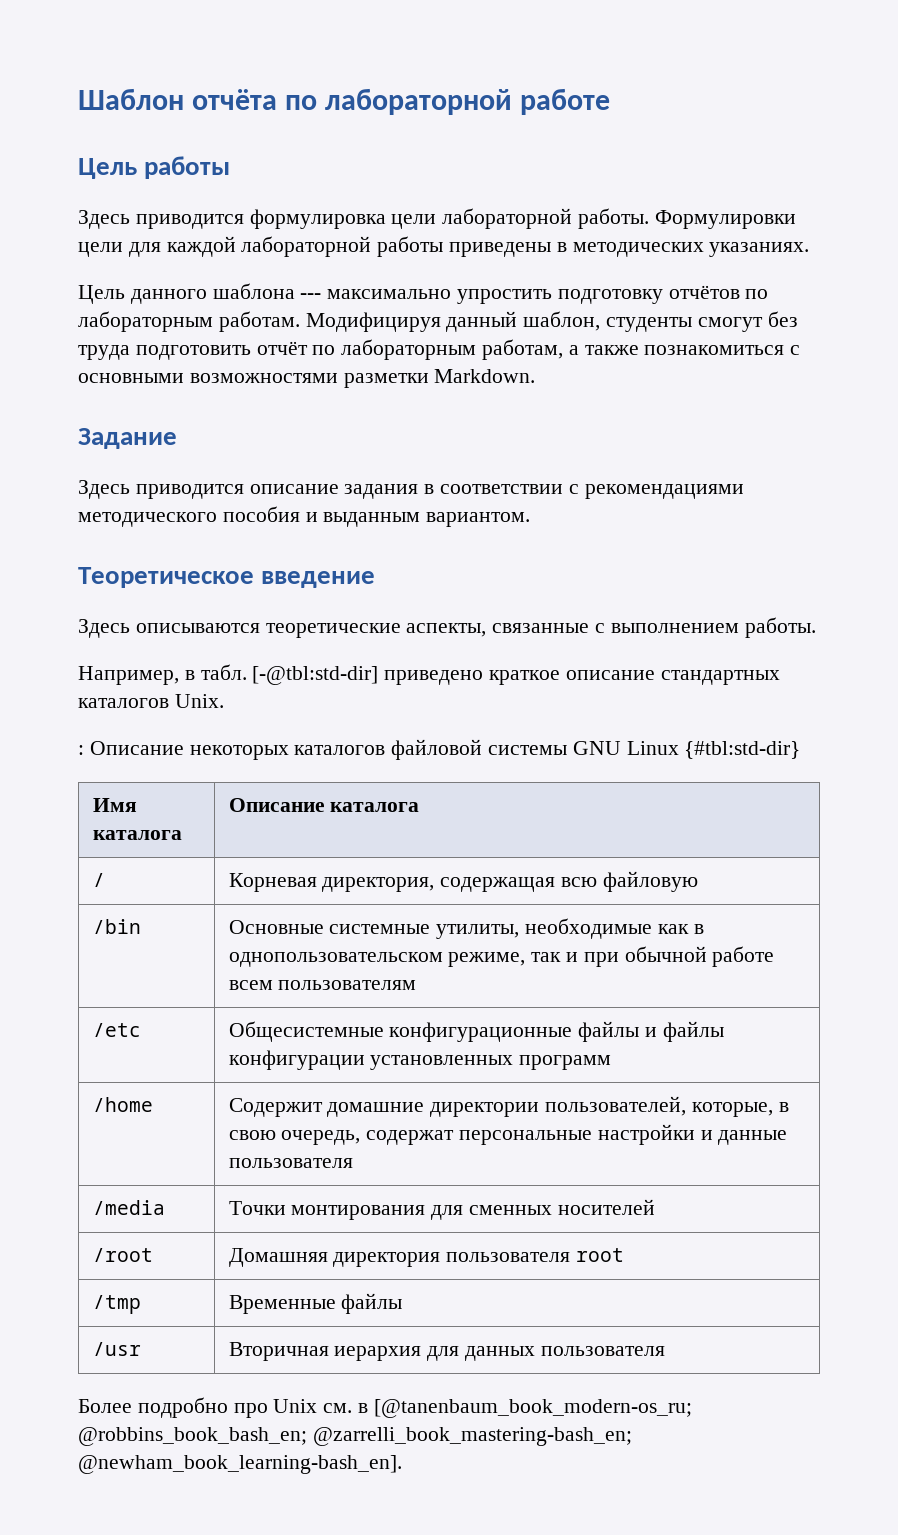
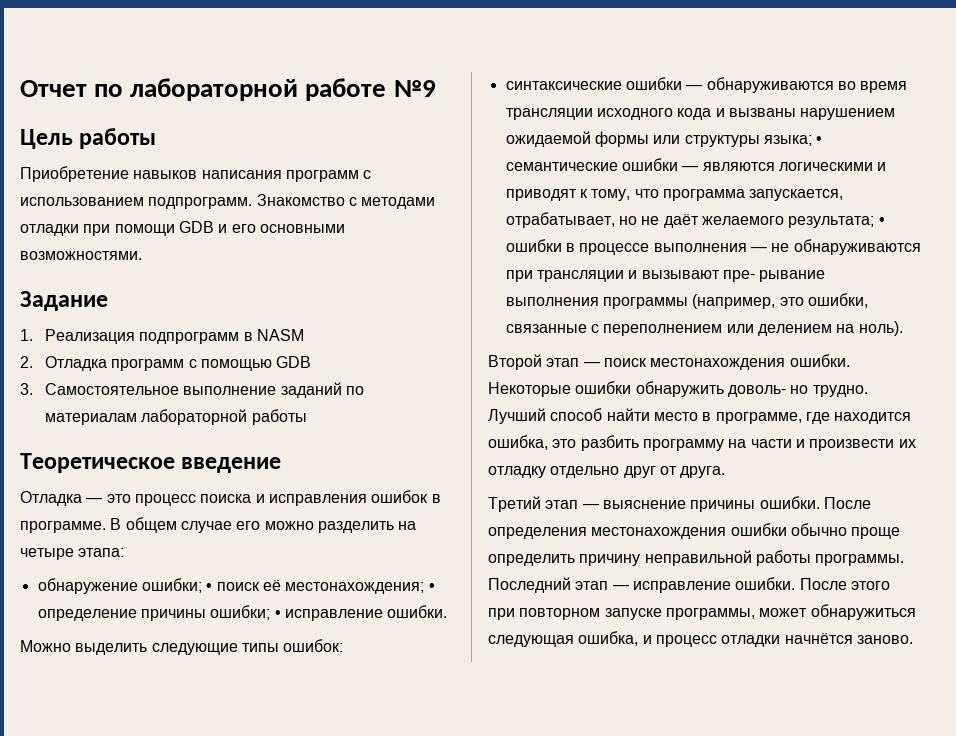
[78,88,277,110] Шаблон отчёта -> [20,80,87,97] Отчет
(610, 101) none -> [393,80,436,97] №9
[78,208,796,229] [78,236,810,257] [78,283,769,304] [78,311,798,332] [78,339,801,360] [78,369,536,388] [78,428,177,449] [78,480,744,499] [78,506,531,527] [78,567,376,588] [78,617,816,638] [78,664,780,685] [78,694,224,708] [78,739,801,760] [92,798,137,812] [92,830,182,840] [228,798,420,812] [92,873,105,887] [228,871,698,892] [92,919,141,934] [228,918,704,939] [228,946,775,967] [228,980,417,990] [92,1023,141,1037] [228,1021,724,1042] [228,1050,612,1070] [92,1097,153,1112] [228,1096,789,1117] [228,1124,788,1145] [228,1158,353,1168] [92,1200,165,1215] [228,1199,655,1220] [92,1248,153,1262] [228,1248,624,1267] [92,1295,141,1314] [228,1293,403,1314] [92,1342,141,1356] [228,1342,665,1361] [78,1397,692,1418] [78,1427,632,1446] [78,1455,402,1474] Здесь приводится формулировка цели лабораторной работы. Формулировки цели для каждой лабораторной работы приведены в методических указаниях. // Цель данного шаблона --- максимально упростить подготовку отчётов по лабораторным работам. Модифицируя данный шаблон, студенты смогут без труда подготовить отчёт по лабораторным работам, а также познакомиться с основными возможностями разметки Markdown. // Задание // Здесь приводится описание задания в соответствии с рекомендациями методического пособия и выданным вариантом. // Теоретическое введение // Здесь описываются теоретические аспекты, связанные с выполнением работы. // Например, в табл. [-@tbl:std-dir] приведено краткое описание стандартных каталогов Unix. // : Описание некоторых каталогов файловой системы GNU Linux {#tbl:std-dir} // Имя каталога | Описание каталога // / | Корневая директория, содержащая всю файловую // /bin | Основные системные утилиты, необходимые как в однопользовательском режиме, так и при обычной работе всем пользователям // /etc | Общесистемные конфигурационные файлы и файлы конфигурации установленных программ // /home | Содержит домашние директории пользователей, которые, в свою очередь, содержат персональные настройки и данные пользователя // /media | Точки монтирования для сменных носителей // /root | Домашняя директория пользователя root // /tmp | Временные файлы // /usr | Вторичная иерархия для данных пользователя // Более подробно про Unix см. в [@tanenbaum_book_modern-os_ru; @robbins_book_bash_en; @zarrelli_book_mastering-bash_en; @newham_book_learning-bash_en]. -> [20,166,372,182] [20,194,436,209] [20,221,345,236] [20,251,142,260] [20,291,108,311] [20,329,305,344] [20,356,312,371] [20,382,365,398] [45,409,307,425] [20,453,282,473] [20,490,441,506] [20,517,417,533] [20,548,125,560] [37,578,435,594] [37,605,448,621] [20,639,344,655] [505,77,908,93] [505,108,896,120] [505,131,823,147] [505,158,887,171] [505,189,844,201] [505,212,885,228] [505,239,921,255] [505,270,826,282] [505,293,868,309] [505,321,903,336] [488,354,850,370] [488,381,868,397] [488,408,912,424] [488,435,916,451] [488,466,726,478] [488,496,871,512] [488,523,901,539] [488,550,905,566] [488,577,890,593] [488,604,916,620] [488,631,913,647] Приобретение навыков написания программ с использованием подпрограмм. Знакомство с методами отладки при помощи GDB и его основными возможностями. // Задание // 1. Реализация подпрограмм в NASM // 2. Отладка программ с помощью GDB // 3. Самостоятельное выполнение заданий по материалам лабораторной работы // Теоретическое введение // Отладка — это процесс поиска и исправления ошибок в программе. В общем случае его можно разделить на четыре этапа: // обнаружение ошибки; • поиск её местонахождения; • определение причины ошибки; • исправление ошибки. // Можно выделить следующие типы ошибок: // синтаксические ошибки — обнаруживаются во время трансляции исходного кода и вызваны нарушением ожидаемой формы или структуры языка; • семантические ошибки — являются логическими и приводят к тому, что программа запускается, отрабатывает, но не даёт желаемого результата; • ошибки в процессе выполнения — не обнаруживаются при трансляции и вызывают пре- рывание выполнения программы (например, это ошибки, связанные с переполнением или делением на ноль). // Второй этап — поиск местонахождения ошибки. Некоторые ошибки обнаружить доволь- но трудно. Лучший способ найти место в программе, где находится ошибка, это разбить программу на части и произвести их отладку отдельно друг от друга. // Третий этап — выяснение причины ошибки. После определения местонахождения ошибки обычно проще определить причину неправильной работы программы. Последний этап — исправление ошибки. После этого при повторном запуске программы, может обнаружиться следующая ошибка, и процесс отладки начнётся заново.

